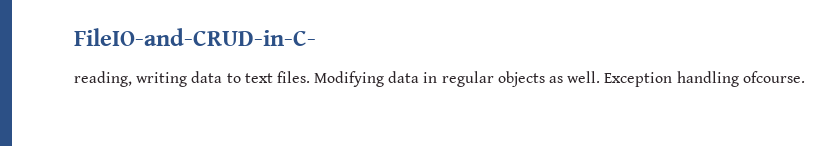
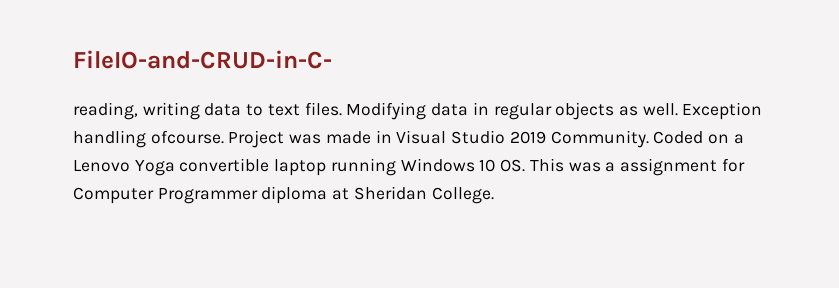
(805, 77) none -> [228,130,744,148] [73,158,745,176] [73,186,494,204] Project was made in Visual Studio 2019 Community. Coded on a Lenovo Yoga convertible laptop running Windows 10 OS. This was a assignment for Computer Programmer diploma at Sheridan College.

